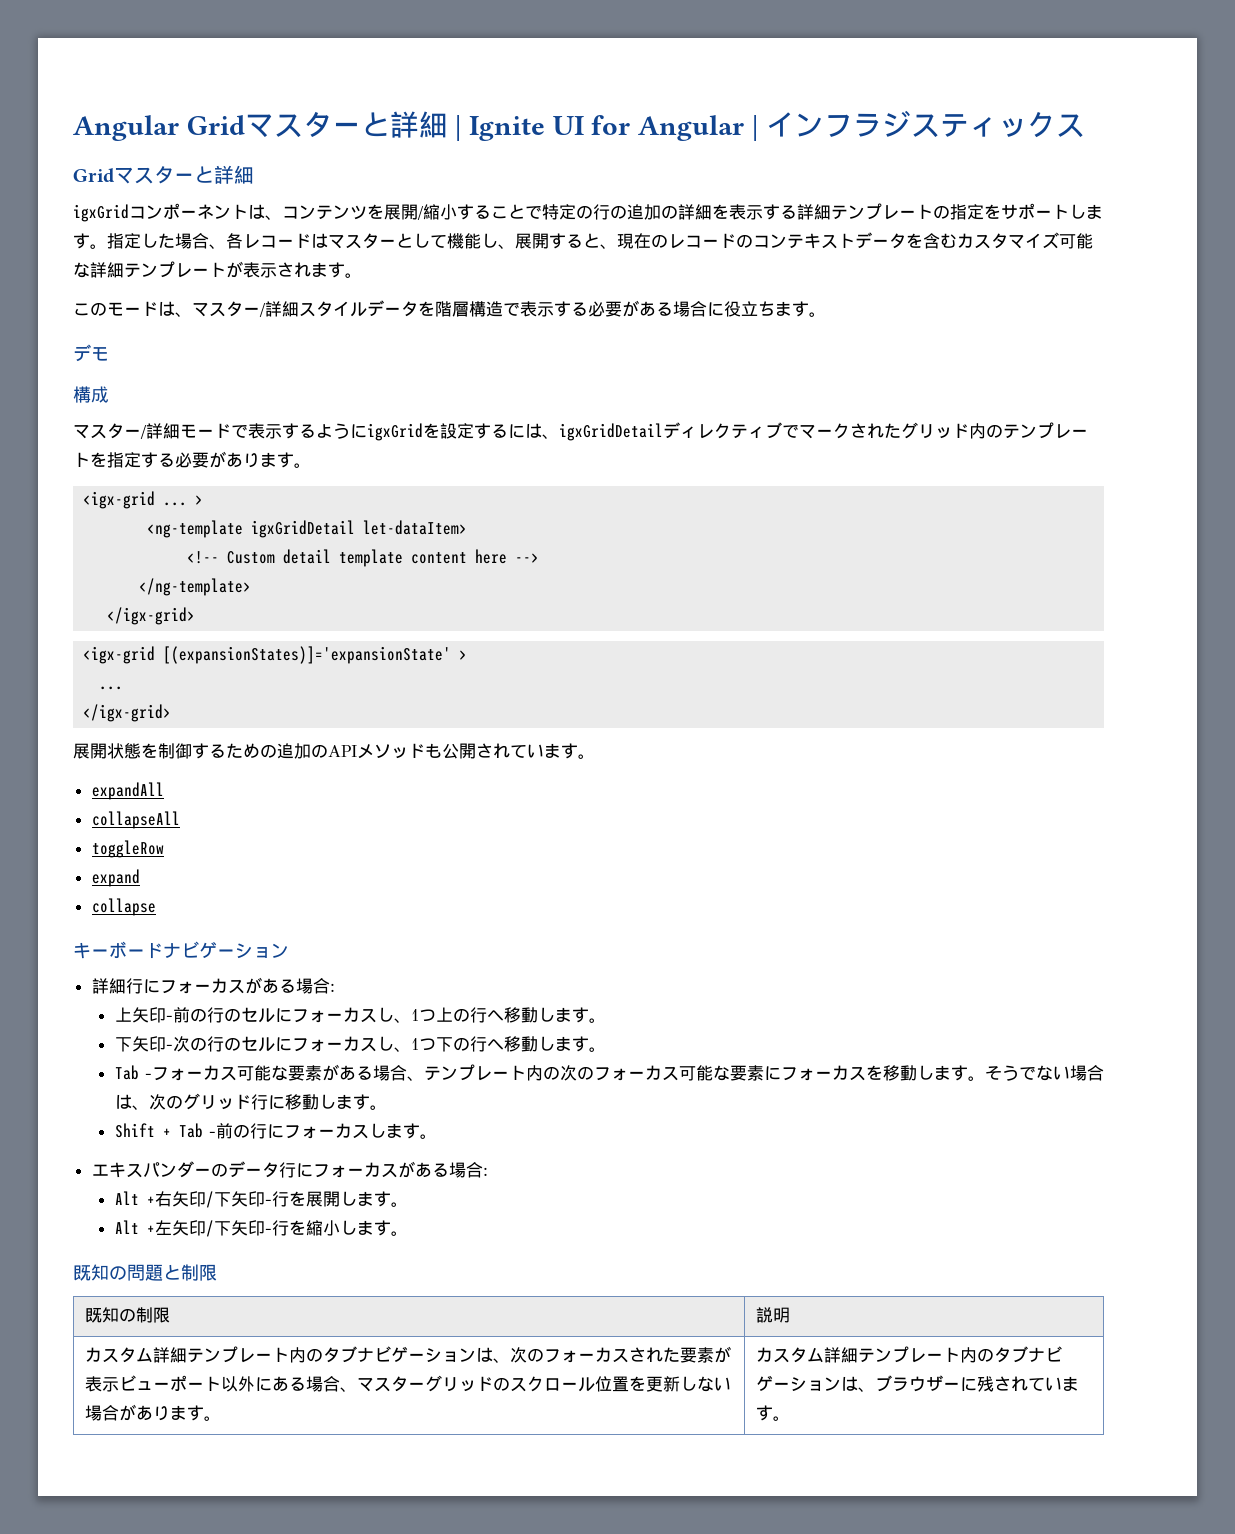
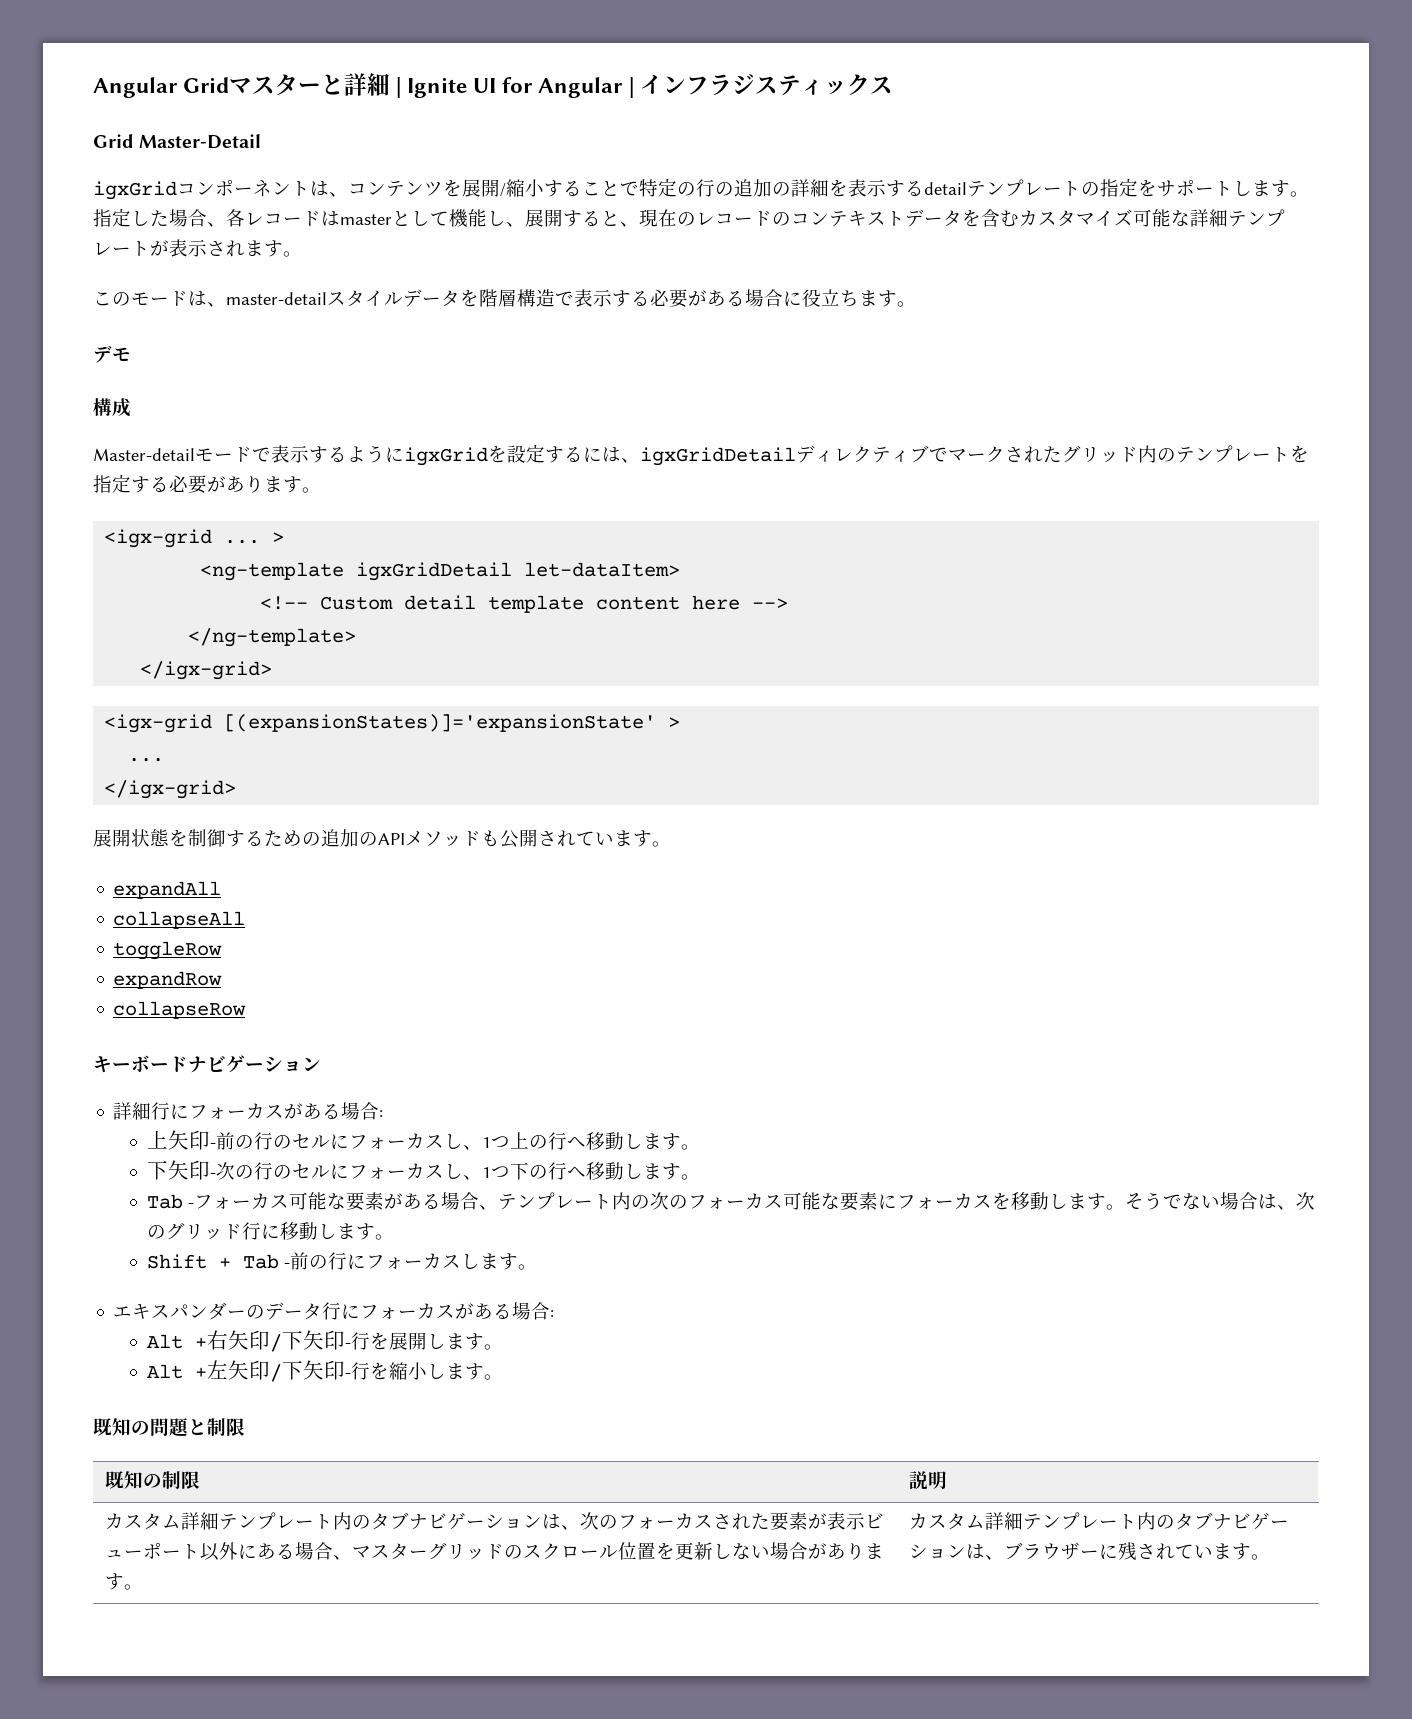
[114,165,254,184] マスターと詳細 -> [139,134,262,149] Master-Detail
[797,204,831,220] 詳細 -> [924,182,967,195] detail
[328,233,396,249] マスター -> [340,214,392,225] master
[192,301,299,317] マスター/詳細 -> [226,292,327,305] master-detail
[73,423,180,439] マスター/詳細 -> [93,448,195,461] Master-detail
[91,869,140,887] [91,898,156,916] expand // collapse -> [113,971,223,989] [113,1001,247,1019] expandRow // collapseRow

